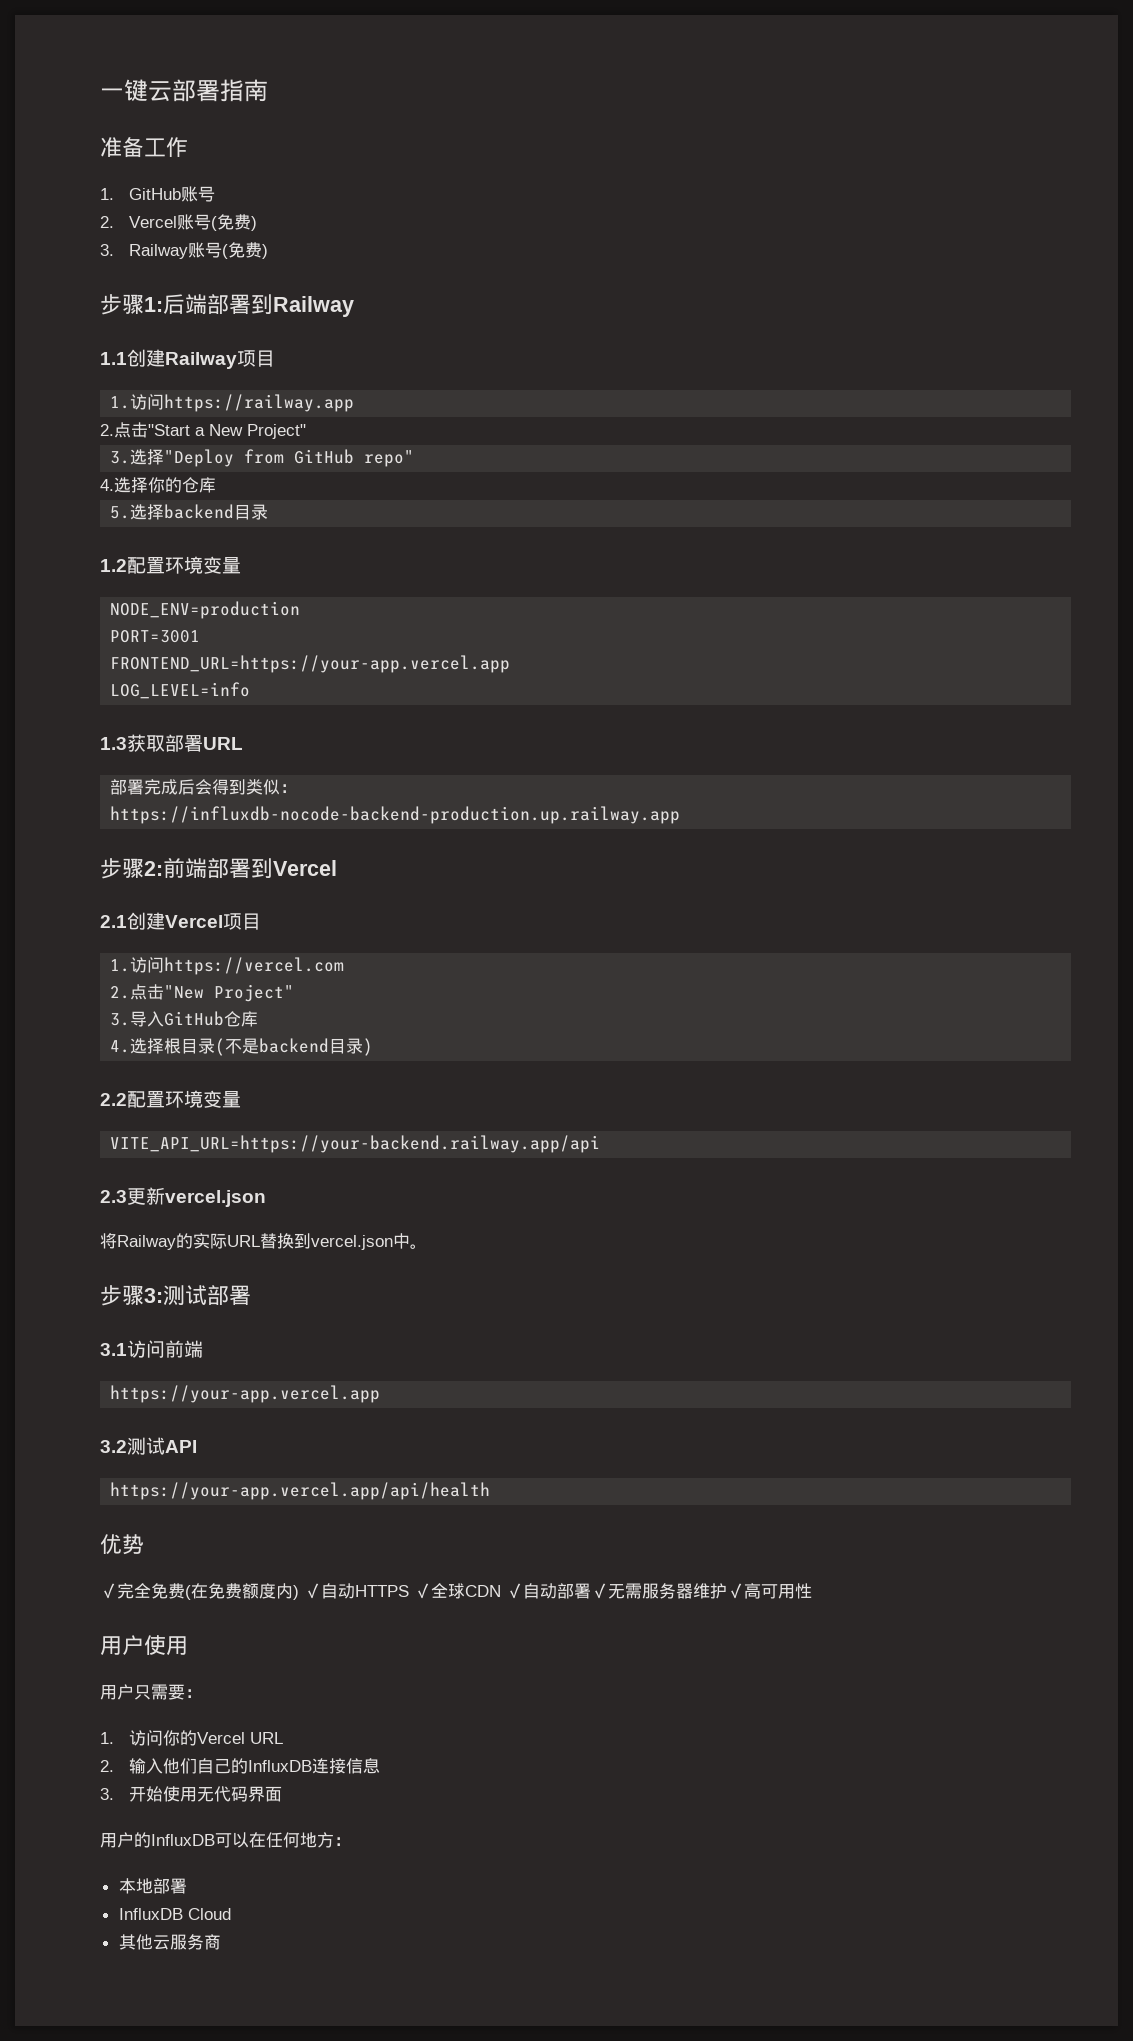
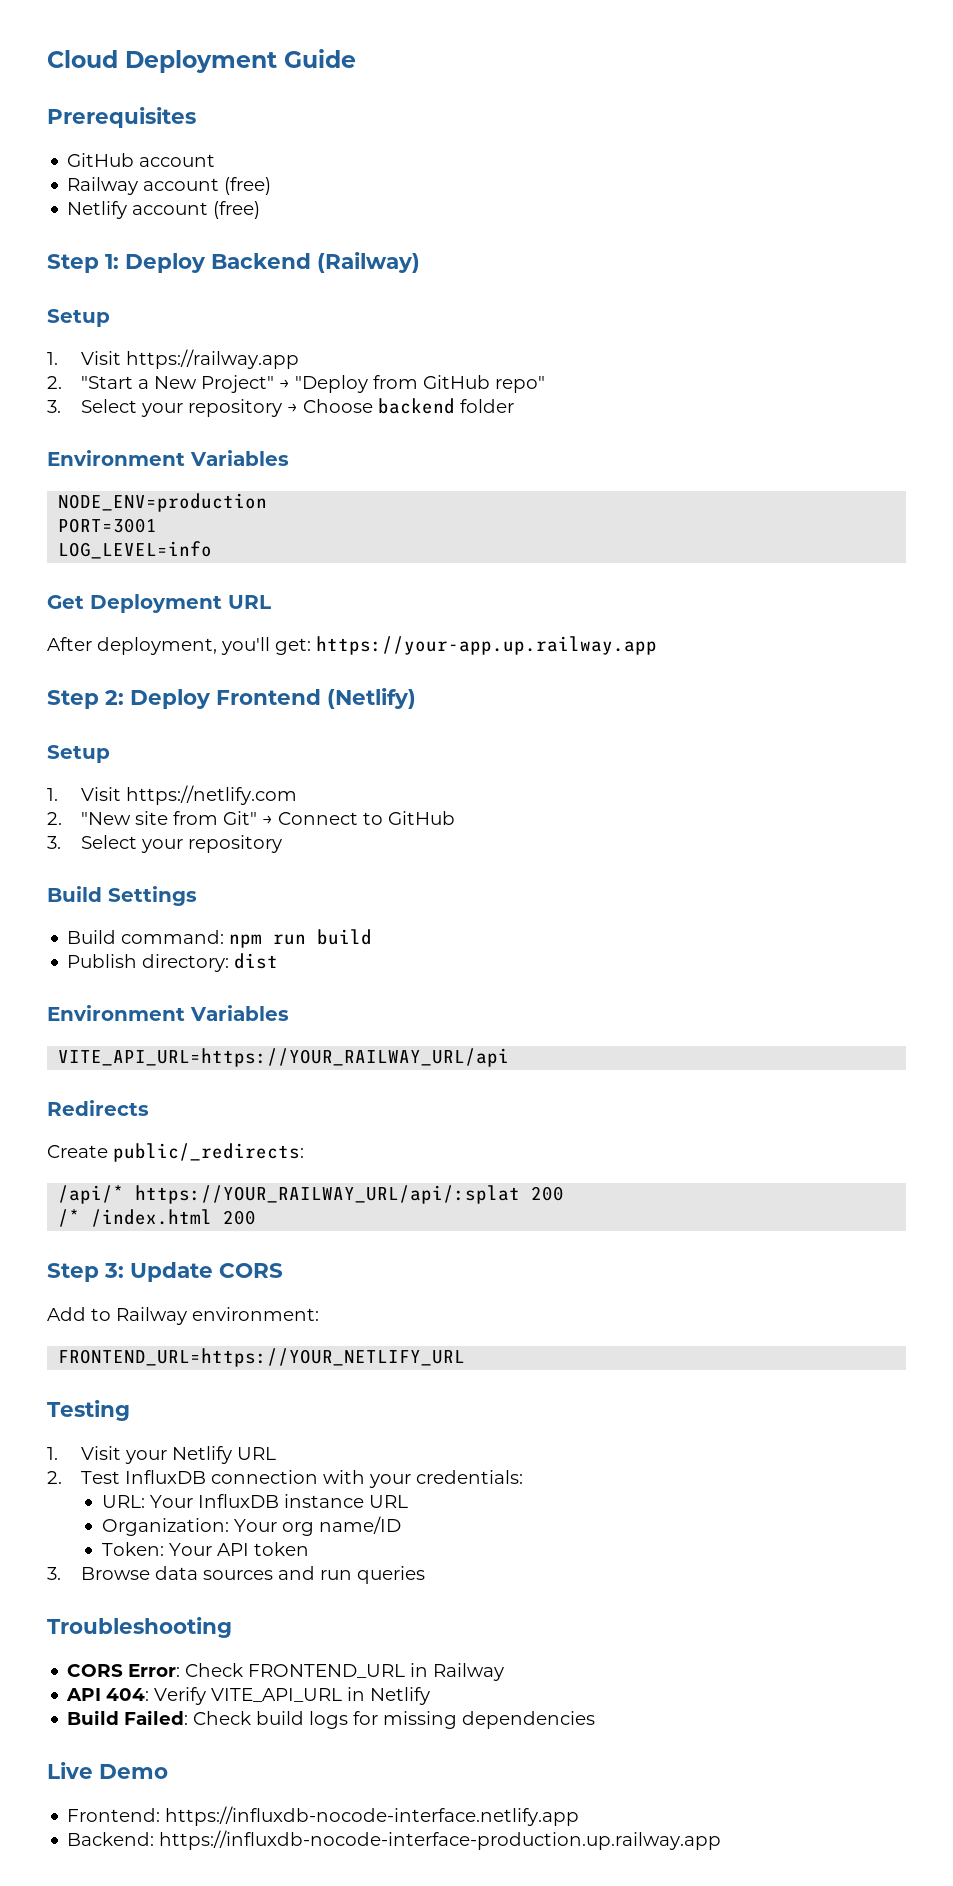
[100,79,268,102] [100,137,188,158] [100,186,215,202] [100,214,257,231] [100,242,268,259] [100,294,354,317] [100,349,275,369] [110,394,355,412] [100,422,148,438] 一键云部署指南 // 准备工作 // 1. GitHub账号 // 2. Vercel账号(免费) // 3. Railway账号(免费) // 步骤1:后端部署到Railway // 1.1创建Railway项目 // 1.访问https://railway.app // 2.点击 -> [47,49,356,73] [47,107,196,128] [67,153,216,167] [67,177,272,195] [67,201,261,219] [47,252,420,273] [47,309,110,327] [47,349,300,369] [47,376,62,389] Cloud Deployment Guide // Prerequisites // GitHub account // Railway account (free) // Netlify account (free) // Step 1: Deploy Backend (Railway) // Setup // 1. Visit https://railway.app // 2.
[110,449,165,465] // 3.选择 -> [279,379,291,389] →
[100,477,216,493] [110,504,269,520] [100,556,241,574] 4.选择你的仓库 // 5.选择backend目录 // 1.2配置环境变量 -> [47,398,515,417] [47,450,289,466] 3. Select your repository → Choose backend folder // Environment Variables
[110,655,511,673] // FRONTEND_URL=https://your-app.vercel.app -> (158, 525) none
[100,734,243,752] [110,779,298,795] [110,806,681,824] [100,857,337,879] [100,912,261,930] [110,957,345,975] [110,984,295,1002] [110,1011,259,1027] [110,1038,374,1056] [100,1090,241,1108] [110,1135,601,1153] [100,1187,266,1207] [100,1233,427,1250] [100,1285,251,1306] [100,1340,203,1358] [110,1385,381,1403] [100,1437,197,1455] [110,1482,491,1500] [100,1534,144,1555] [100,1583,812,1600] [100,1635,188,1655] [100,1684,202,1700] [100,1730,283,1746] [100,1758,380,1774] [100,1786,282,1802] [100,1832,351,1848] [118,1878,187,1894] [118,1908,231,1920] [118,1934,221,1950] 1.3获取部署URL // 部署完成后会得到类似： // https://influxdb-nocode-backend-production.up.railway.app // 步骤2:前端部署到Vercel // 2.1创建Vercel项目 // 1.访问https://vercel.com // 2.点击"New Project" // 3.导入GitHub仓库 // 4.选择根目录(不是backend目录) // 2.2配置环境变量 // VITE_API_URL=https://your-backend.railway.app/api // 2.3更新vercel.json // 将Railway的实际URL替换到vercel.json中。 // 步骤3:测试部署 // 3.1访问前端 // https://your-app.vercel.app // 3.2测试API // https://your-app.vercel.app/api/health // 优势 // ✓完全免费(在免费额度内) ✓自动HTTPS ✓全球CDN ✓自动部署✓无需服务器维护✓高可用性 // 用户使用 // 用户只需要： // 1.访问你的Vercel URL // 2.输入他们自己的InfluxDB连接信息 // 3.开始使用无代码界面 // 用户的InfluxDB可以在任何地方： // 本地部署 // InfluxDB Cloud // 其他云服务商 -> [47,594,271,613] [47,636,657,655] [47,688,416,709] [47,745,110,763] [47,785,298,805] [47,811,456,825] [47,835,283,853] [47,886,197,906] [67,929,373,948] [67,953,279,972] [47,1005,289,1021] [58,1048,510,1067] [47,1100,149,1116] [47,1143,304,1162] [58,1185,565,1204] [58,1209,257,1227] [47,1262,283,1282] [47,1307,319,1325] [58,1348,466,1367] [47,1400,130,1421] [47,1446,277,1464] [47,1470,524,1488] [101,1494,408,1508] [101,1516,401,1536] [101,1542,309,1556] [47,1566,426,1584] [47,1617,232,1638] [67,1663,505,1681] [66,1687,431,1705] [67,1710,596,1729] [47,1762,168,1779] [67,1806,580,1826] [67,1830,722,1850] Get Deployment URL // After deployment, you'll get: https://your-app.up.railway.app // Step 2: Deploy Frontend (Netlify) // Setup // 1. Visit https://netlify.com // 2. "New site from Git" → Connect to GitHub // 3. Select your repository // Build Settings // Build command: npm run build // Publish directory: dist // Environment Variables // VITE_API_URL=https://YOUR_RAILWAY_URL/api // Redirects // Create public/_redirects: // /api/* https://YOUR_RAILWAY_URL/api/:splat 200 // /* /index.html 200 // Step 3: Update CORS // Add to Railway environment: // FRONTEND_URL=https://YOUR_NETLIFY_URL // Testing // 1. Visit your Netlify URL // 2. Test InfluxDB connection with your credentials: // URL: Your InfluxDB instance URL // Organization: Your org name/ID // Token: Your API token // 3. Browse data sources and run queries // Troubleshooting // CORS Error: Check FRONTEND_URL in Railway // API 404: Verify VITE_API_URL in Netlify // Build Failed: Check build logs for missing dependencies // Live Demo // Frontend: https://influxdb-nocode-interface.netlify.app // Backend: https://influxdb-nocode-interface-production.up.railway.app

